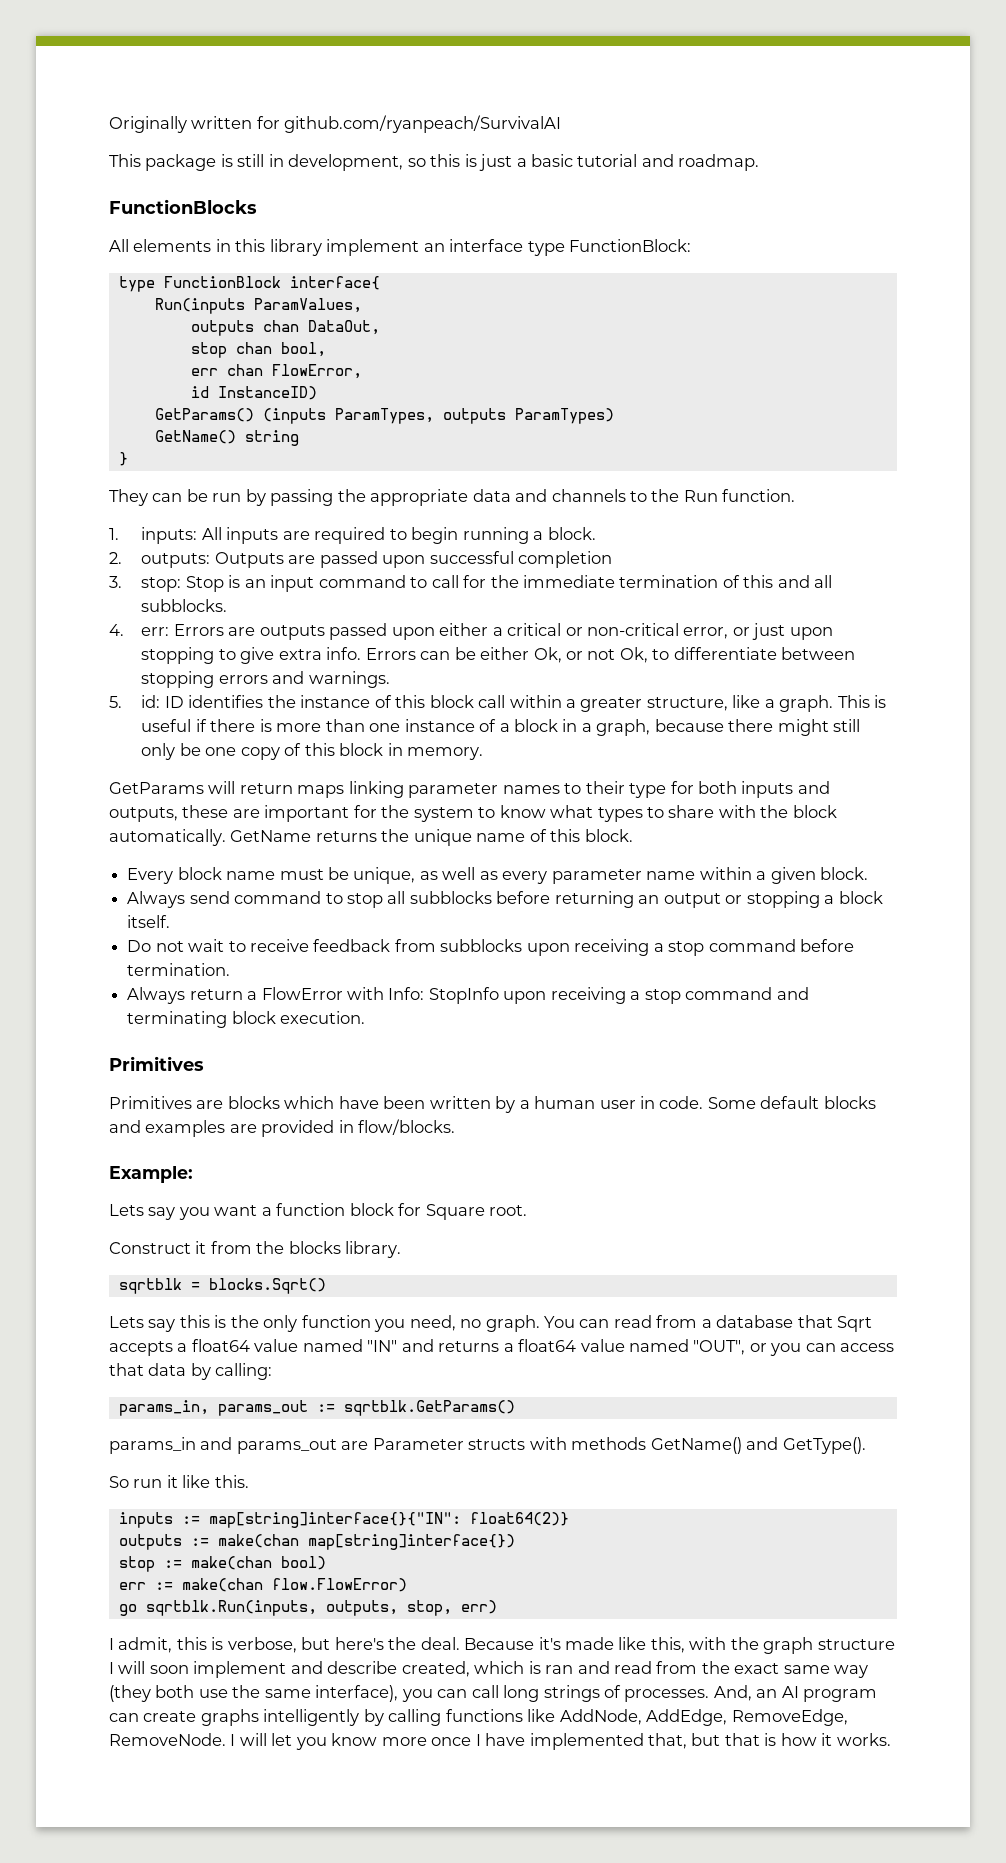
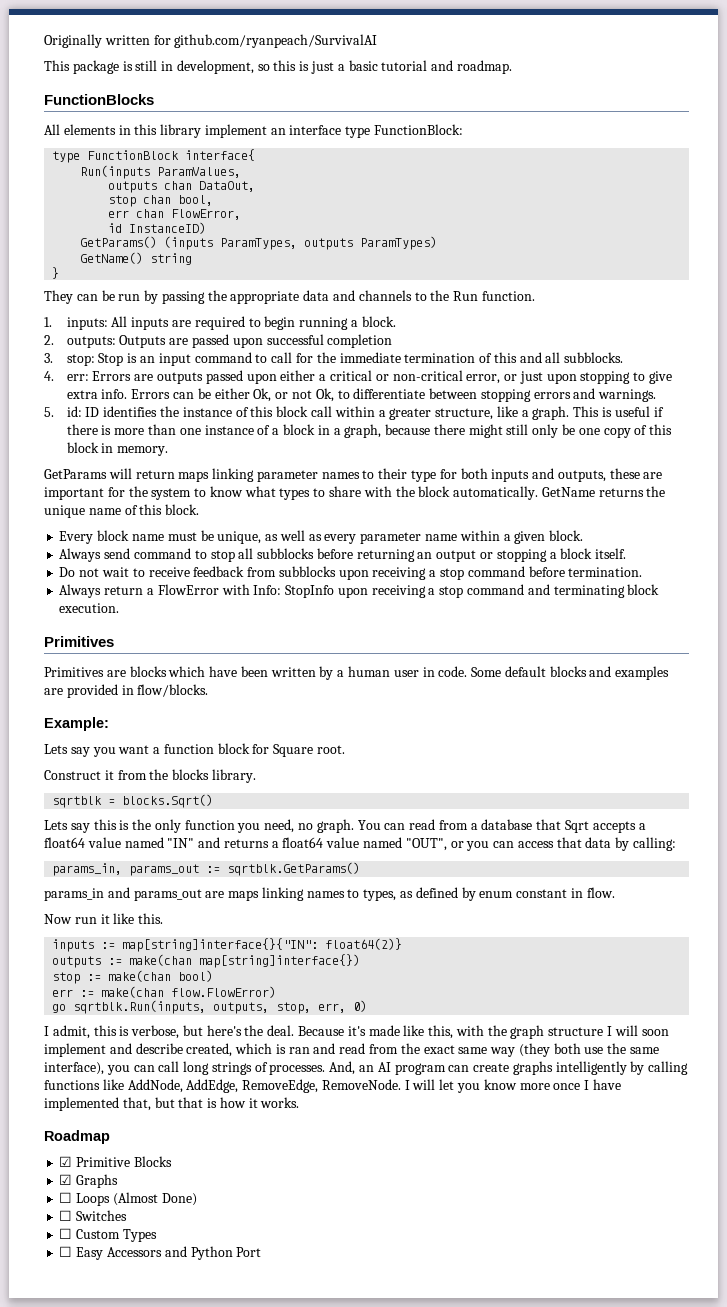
[372,1437,866,1454] [109,1476,129,1488] Parameter structs with methods GetName() and GetType(). // So -> [228,887,615,901] [44,914,72,924] maps linking names to types, as defined by enum constant in flow. // Now
[460,1600,497,1614] err) -> [318,1000,368,1013] err, 0)
(891, 1739) none -> [44,1130,110,1144] [59,1156,172,1167] [59,1174,119,1188] [59,1192,197,1206] [59,1210,128,1221] [59,1228,157,1242] [59,1246,262,1260] // Roadmap // ☑ Primitive Blocks // ☑ Graphs // ☐ Loops (Almost Done) // ☐ Switches // ☐ Custom Types // ☐ Easy Accessors and Python Port

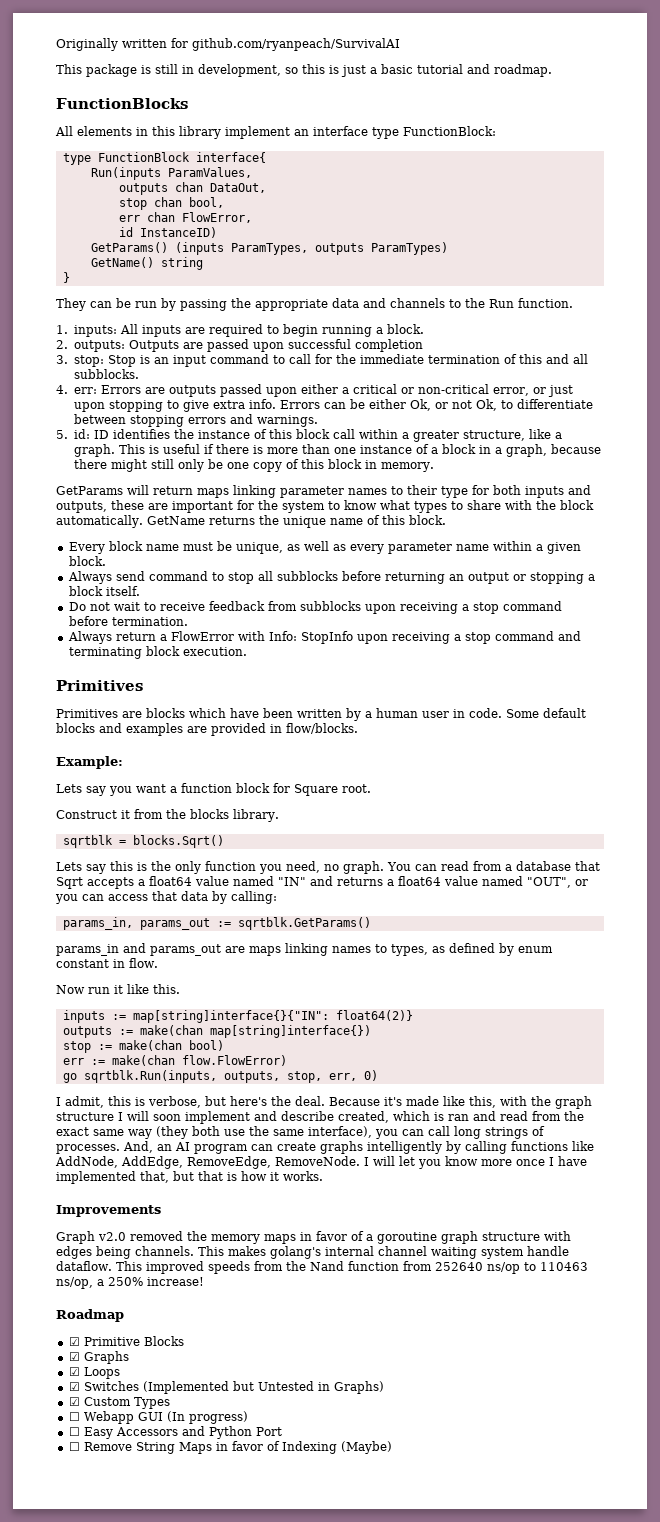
(300, 1102) none -> [56,1205,161,1217] [56,1231,571,1244] [56,1246,569,1259] [56,1261,588,1274] [56,1277,204,1289] // Improvements // Graph v2.0 removed the memory maps in favor of a goroutine graph structure with edges being channels. This makes golang's internal channel waiting system handle dataflow. This improved speeds from the Nand function from 252640 ns/op to 110463 ns/op, a 250% increase!
[59,1192,73,1203] ☐ -> [68,1367,80,1376] ☑
[112,1192,197,1206] [59,1210,128,1221] [59,1228,157,1242] (Almost Done) // ☐ Switches // ☐ Custom Types -> [68,1381,384,1394] [68,1397,170,1409] [68,1411,248,1424] // ☑ Switches (Implemented but Untested in Graphs) // ☑ Custom Types // ☐ Webapp GUI (In progress)
(262, 1252) none -> [68,1441,392,1454] // ☐ Remove String Maps in favor of Indexing (Maybe)

